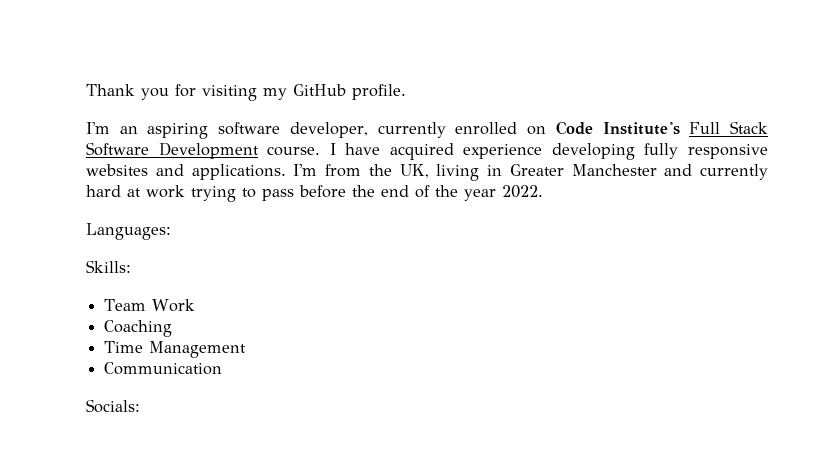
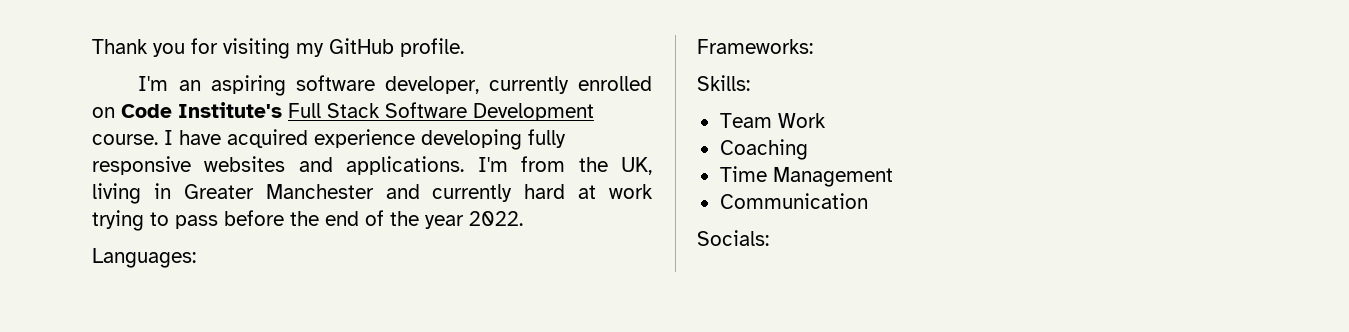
(171, 231) none -> [697,39,813,54] // Frameworks:

